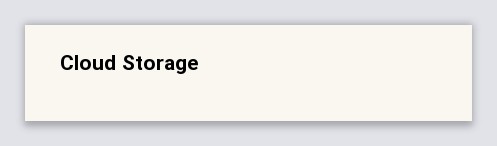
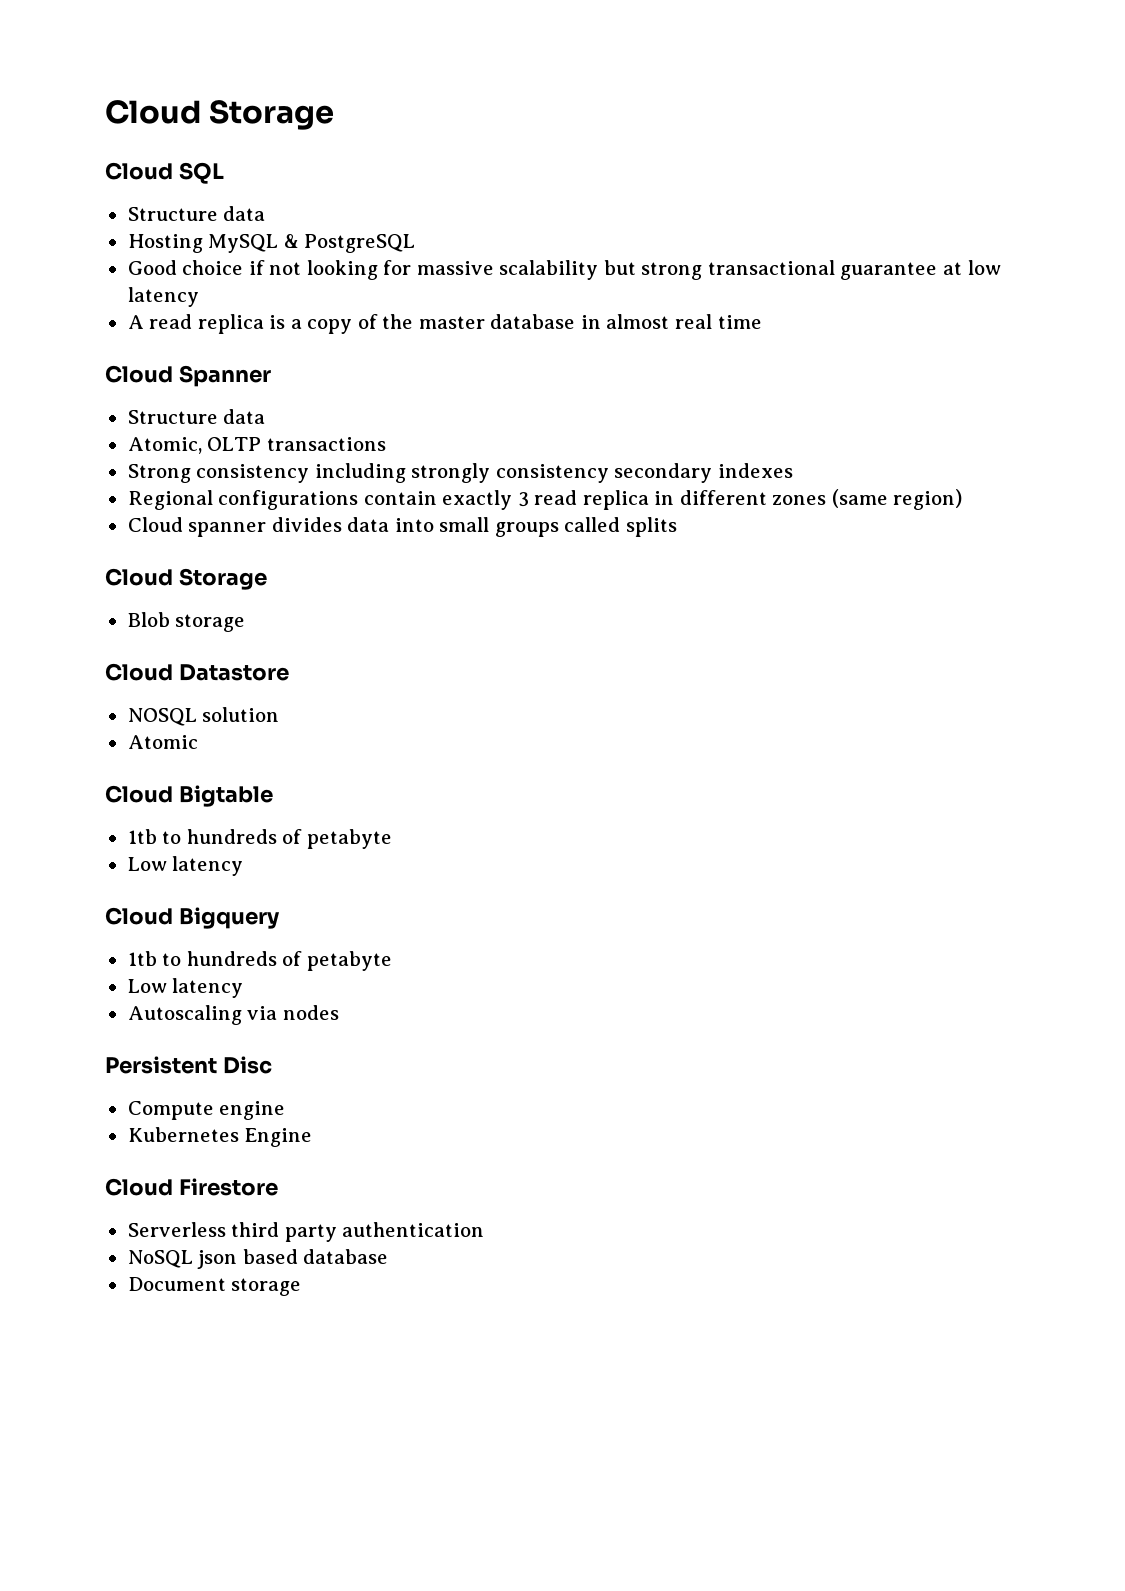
[60,55,198,74] Cloud Storage -> [105,100,335,130] [105,162,224,184] [127,206,266,221] [127,234,416,253] [127,260,1001,280] [127,287,199,307] [127,314,762,334] [105,365,271,387] [127,409,266,424] [127,437,386,454] [127,463,793,483] [127,489,963,510] [127,517,677,537] [105,568,267,590] [127,612,246,632] [105,663,289,681] [127,707,280,726] [127,735,198,749] [105,785,273,807] [127,829,392,849] [127,856,244,876] [105,907,280,929] [127,951,392,971] [127,978,244,998] [127,1005,339,1025] [105,1056,272,1074] [127,1101,286,1120] [127,1127,313,1147] [105,1178,278,1196] [127,1222,485,1242] [127,1249,389,1269] [127,1277,302,1296] Cloud Storage // Cloud SQL // Structure data // Hosting MySQL & PostgreSQL // Good choice if not looking for massive scalability but strong transactional guarantee at low latency // A read replica is a copy of the master database in almost real time // Cloud Spanner // Structure data // Atomic, OLTP transactions // Strong consistency including strongly consistency secondary indexes // Regional configurations contain exactly 3 read replica in different zones (same region) // Cloud spanner divides data into small groups called splits // Cloud Storage // Blob storage // Cloud Datastore // NOSQL solution // Atomic // Cloud Bigtable // 1tb to hundreds of petabyte // Low latency // Cloud Bigquery // 1tb to hundreds of petabyte // Low latency // Autoscaling via nodes // Persistent Disc // Compute engine // Kubernetes Engine // Cloud Firestore // Serverless third party authentication // NoSQL json based database // Document storage

